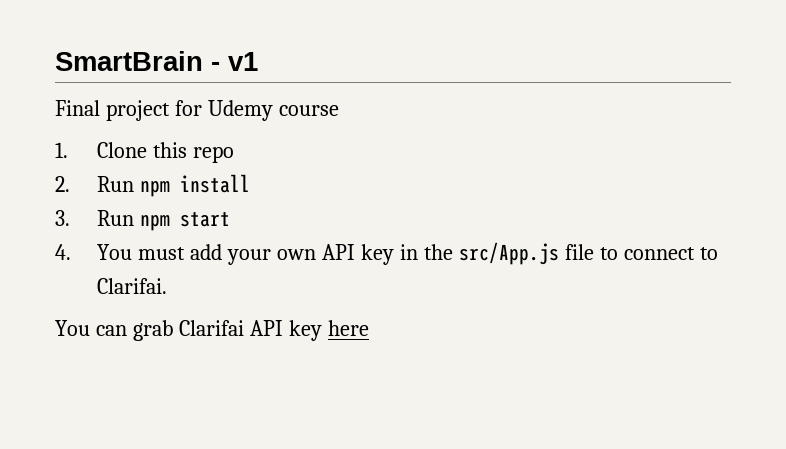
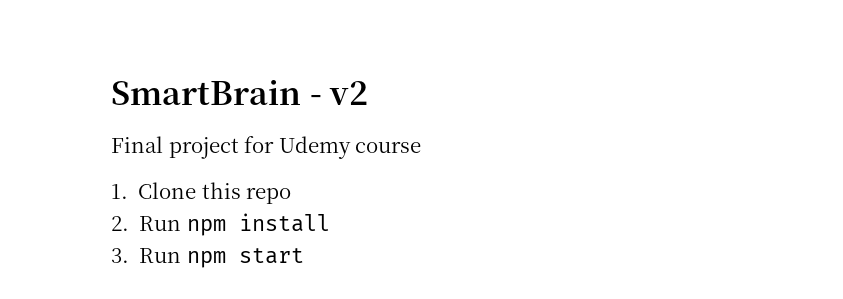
[228,52,258,71] v1 -> [329,81,369,105] v2
[55,242,718,265] [97,278,168,294] [55,320,369,341] // 4. You must add your own API key in the src/App.js file to connect to Clarifai. // You can grab Clarifai API key here -> (304, 256) none

